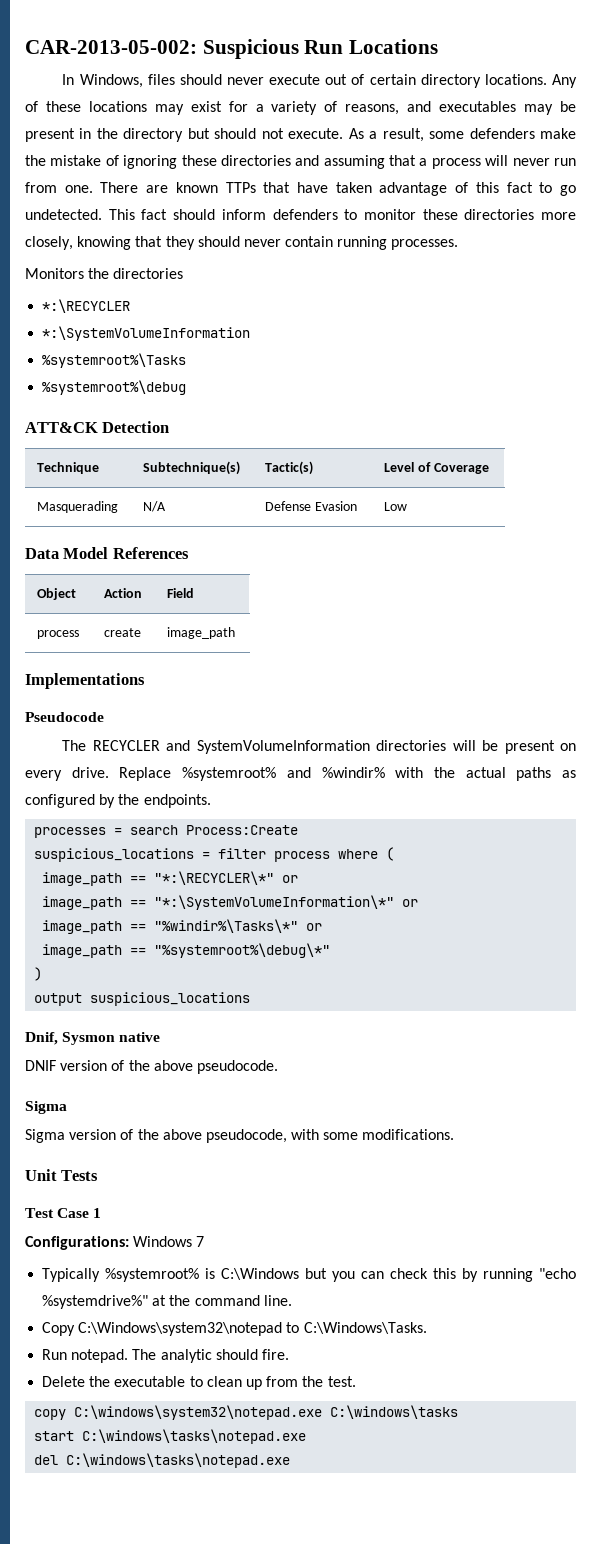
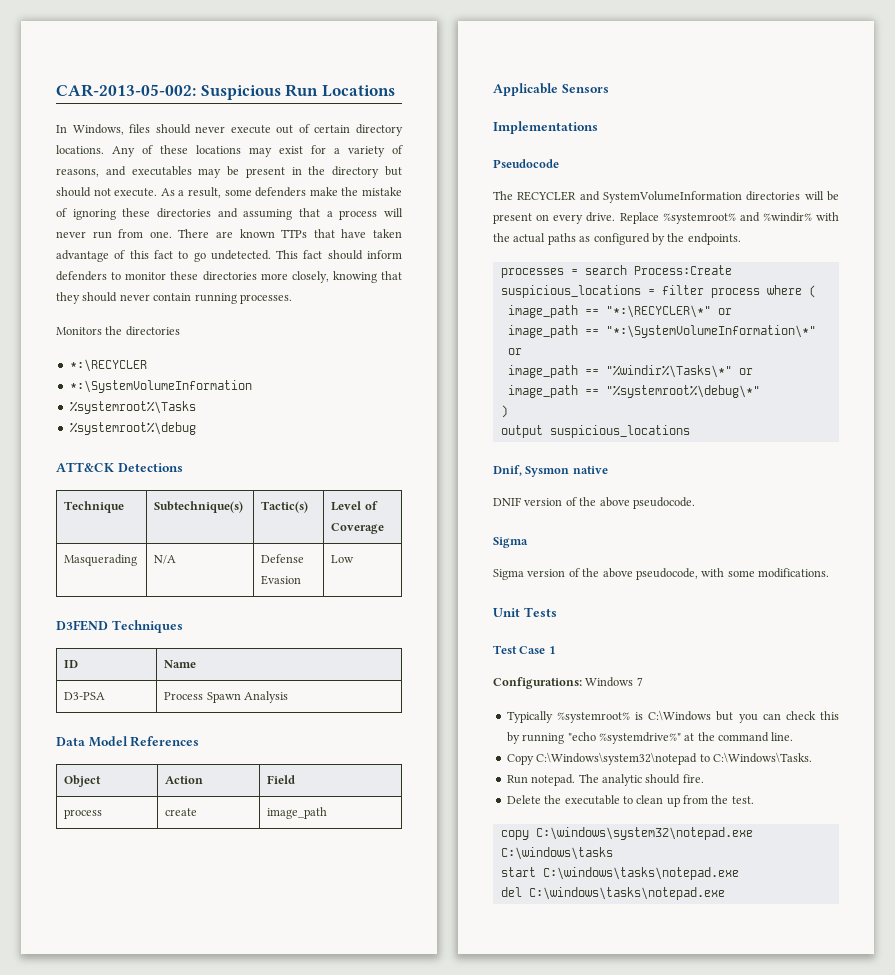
[102,421,170,433] Detection -> [117,463,183,472] Detections
(408, 506) none -> [56,620,183,633] [64,660,79,668] [164,660,197,668] [64,692,106,700] [164,691,289,703] // D3FEND Techniques // ID | Name // D3-PSA | Process Spawn Analysis
(236, 633) none -> [493,83,609,96] // Applicable Sensors

